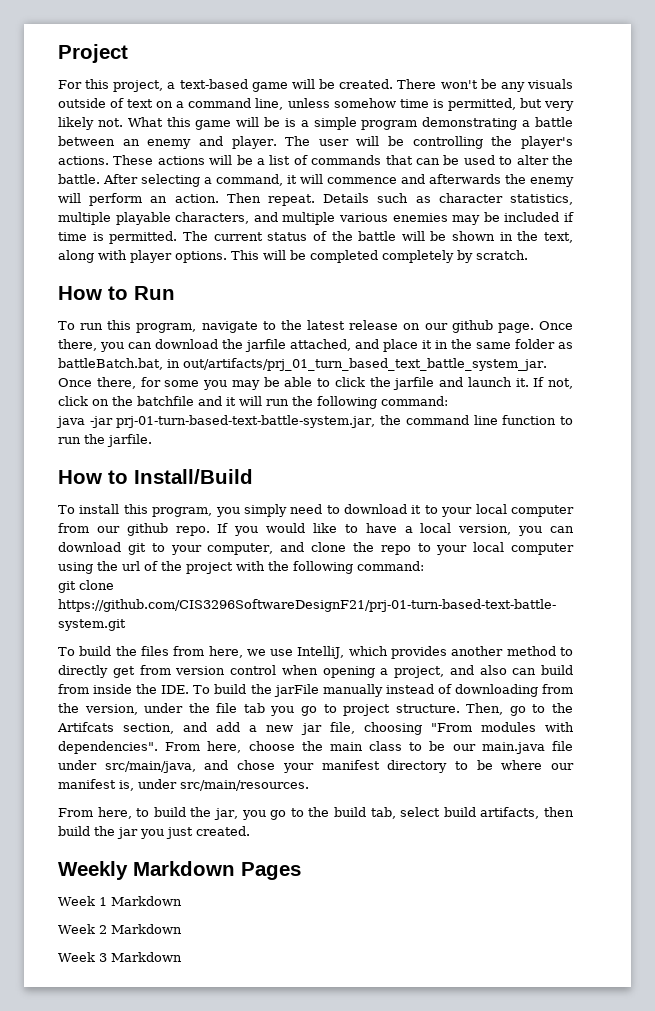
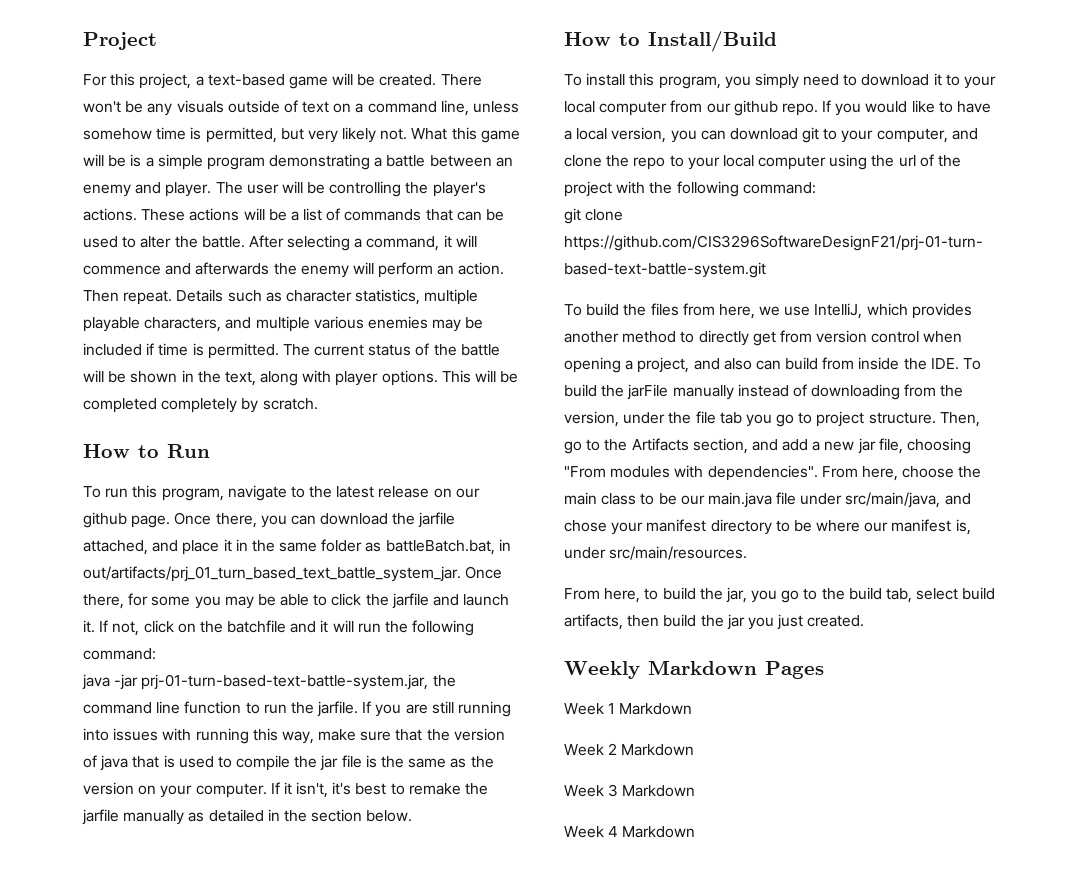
(152, 440) none -> [362,701,512,717] [83,728,505,744] [83,755,494,771] [83,782,489,798] [82,809,413,825] If you are still running into issues with running this way, make sure that the version of java that is used to compile the jar file is the same as the version on your computer. If it isn't, it's best to remake the jarfile manually as detailed in the section below.
[57,722,114,732] Artifcats -> [631,438,689,451] Artifacts
(182, 957) none -> [564,826,696,838] // Week 4 Markdown

